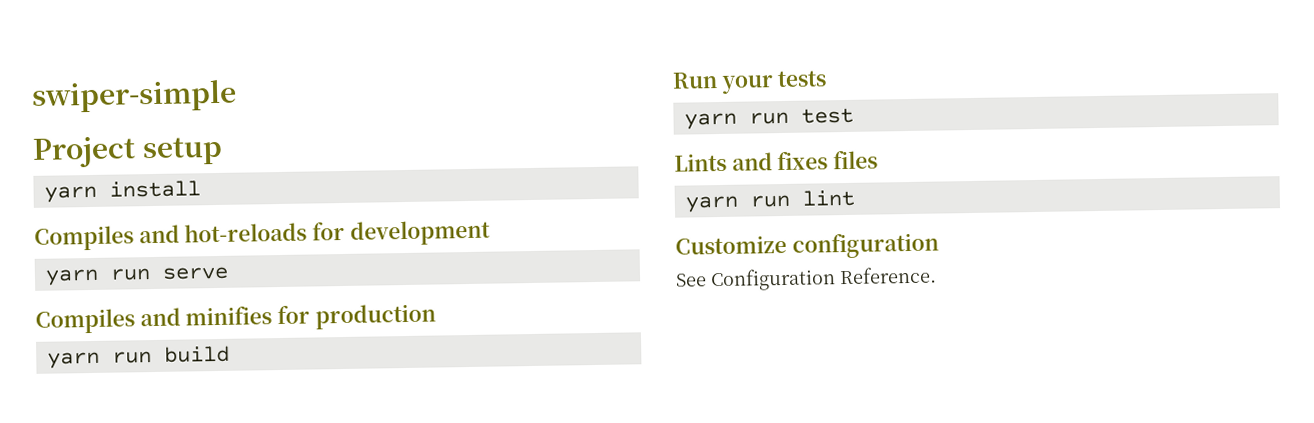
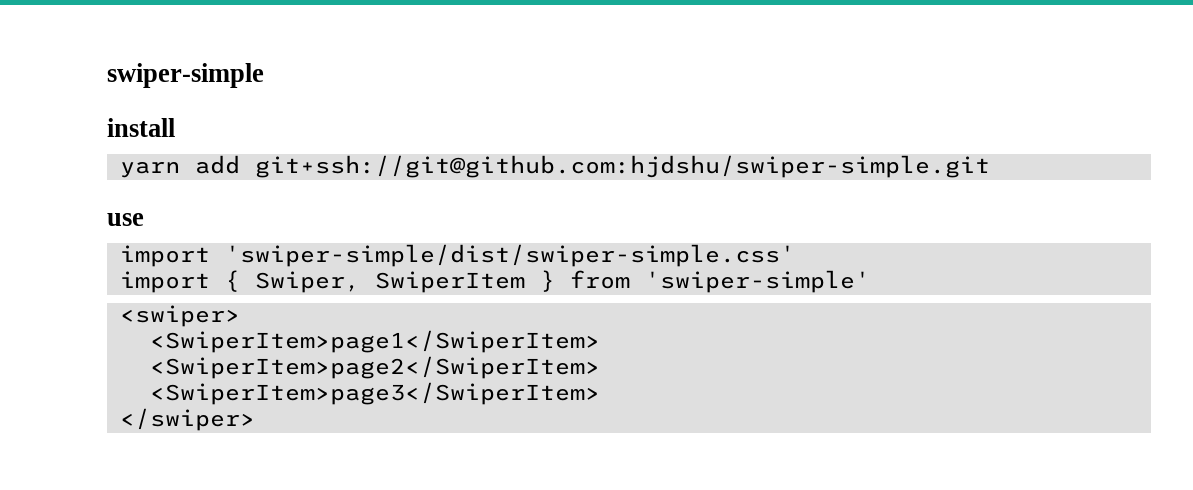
[32,136,223,168] [43,180,201,203] [34,219,491,251] [44,266,229,286] [35,303,436,334] [46,345,230,369] [672,70,828,94] [683,107,854,130] [674,150,879,172] [684,189,855,213] [675,232,939,259] [675,266,937,292] Project setup // yarn install // Compiles and hot-reloads for development // yarn run serve // Compiles and minifies for production // yarn run build // Run your tests // yarn run test // Lints and fixes files // yarn run lint // Customize configuration // See Configuration Reference. -> [107,118,175,137] [120,155,991,178] [107,213,144,226] [120,244,796,267] [120,270,871,293] [120,305,241,327] [150,330,601,353] [150,356,601,379] [150,382,601,405] [120,408,256,431] install // yarn add git+ssh://git@github.com:hjdshu/swiper-simple.git // use // import 'swiper-simple/dist/swiper-simple.css' // import { Swiper, SwiperItem } from 'swiper-simple' // <swiper> // <SwiperItem>page1</SwiperItem> // <SwiperItem>page2</SwiperItem> // <SwiperItem>page3</SwiperItem> // </swiper>

